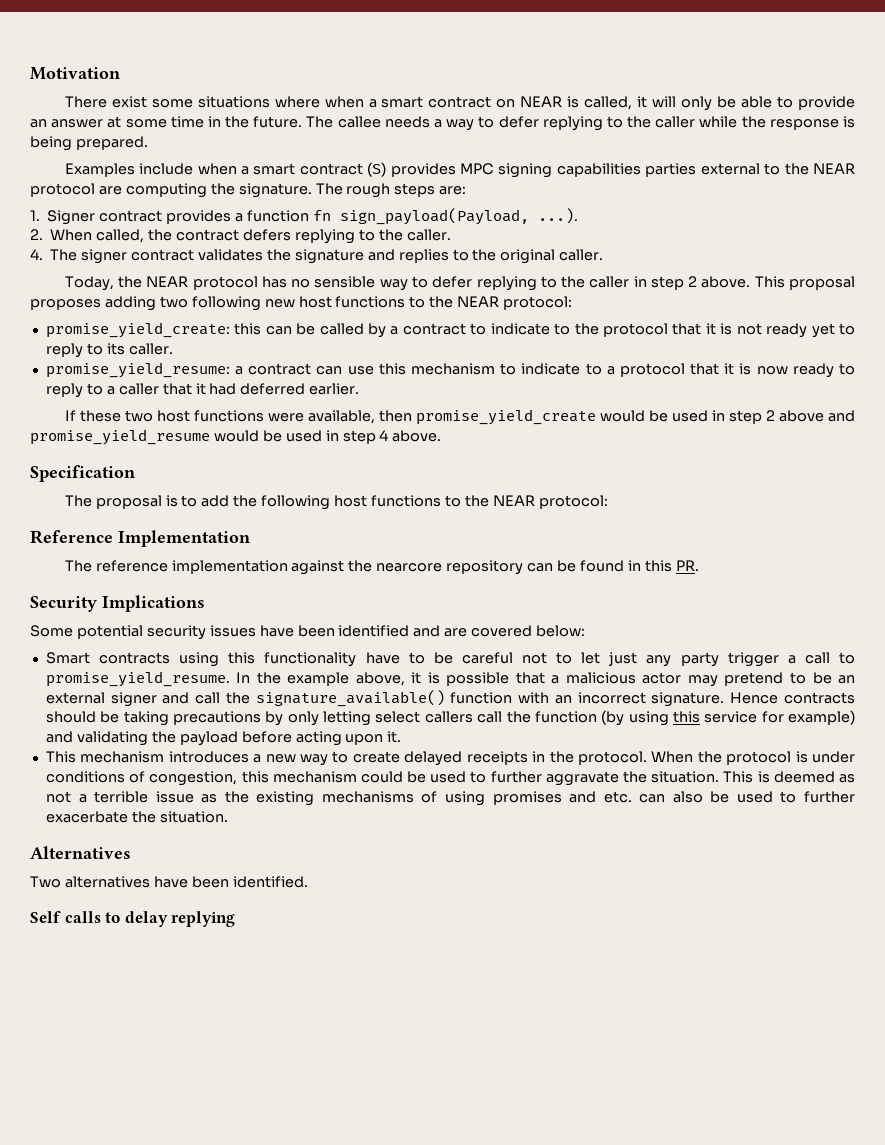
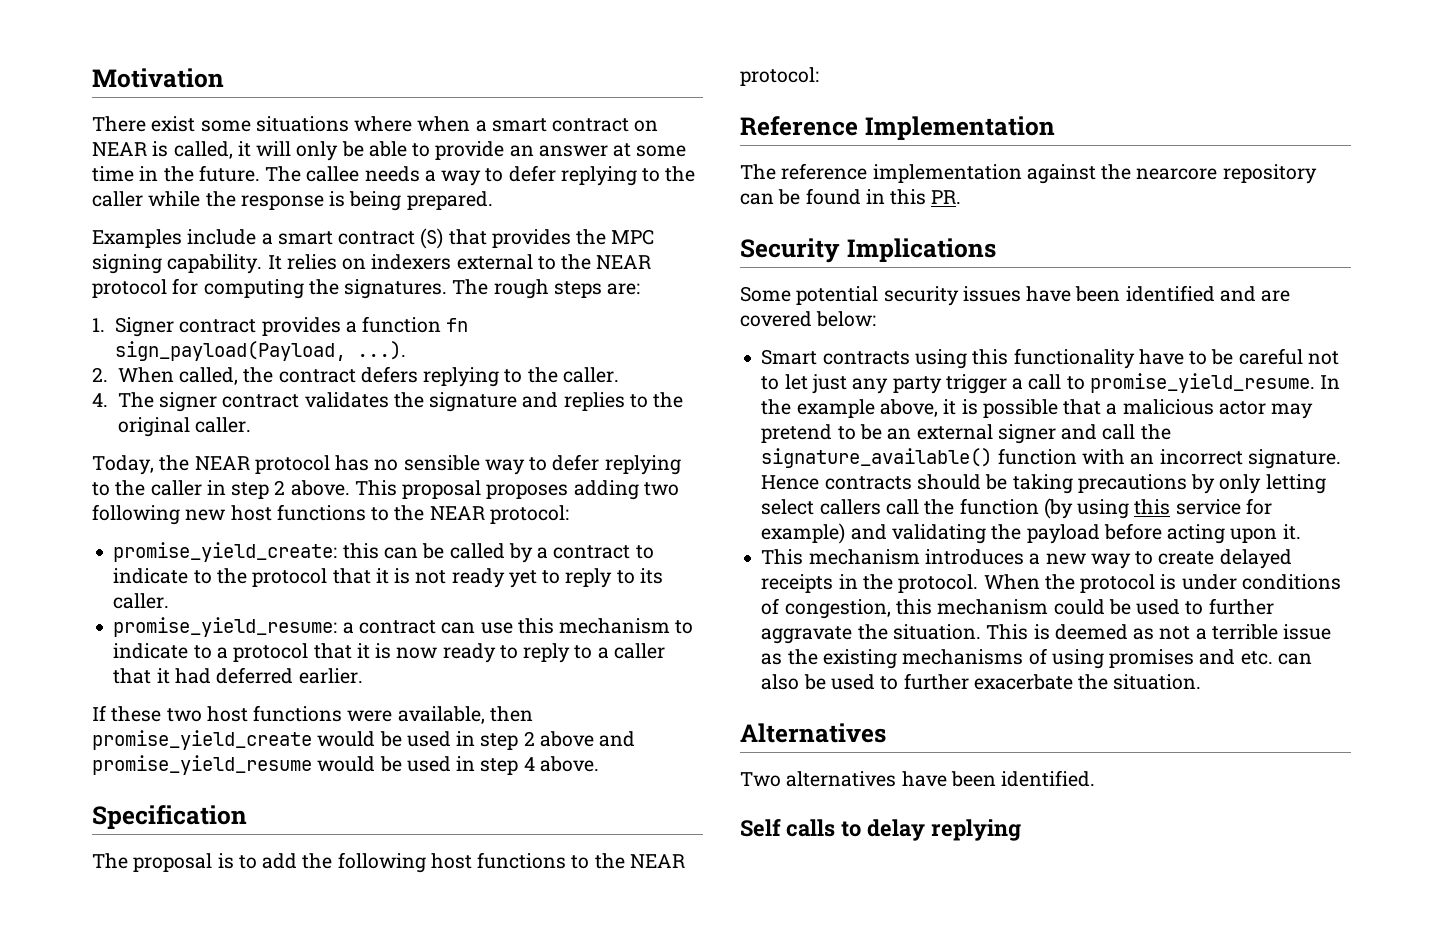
[197,163,237,175] when -> (257, 237) none
[390,163,697,178] provides MPC signing capabilities parties -> [448,229,655,248] [92,254,452,274] that provides the MPC signing capability. It relies on indexers
[98,186,122,195] are -> [172,278,199,295] for
[238,183,312,198] signature. -> [344,279,448,299] signatures.

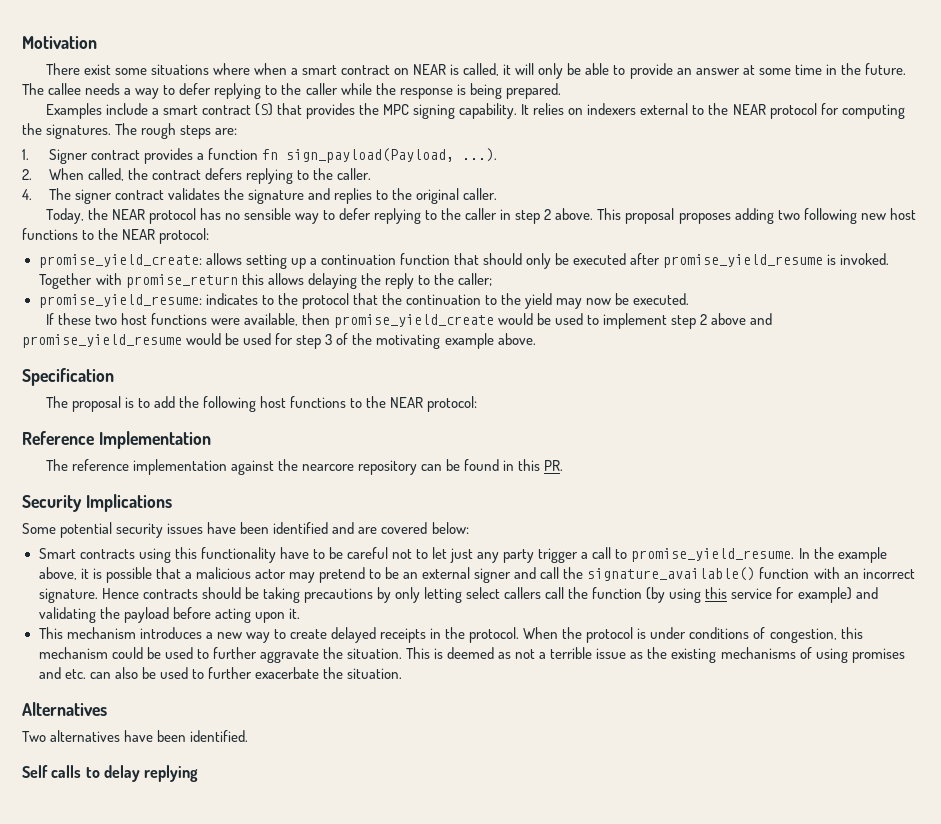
[342,543,654,563] [113,568,663,588] [113,593,170,609] [113,617,694,637] [113,643,665,663] [113,667,363,684] this can be called by a contract to indicate to the protocol that it is not ready yet to reply to its caller. // promise_yield_resume: a contract can use this mechanism to indicate to a protocol that it is now ready to reply to a caller that it had deferred earlier. -> [205,253,890,269] [38,273,492,289] [38,293,690,309] allows setting up a continuation function that should only be executed after promise_yield_resume is invoked. Together with promise_return this allows delaying the reply to the caller; // promise_yield_resume: indicates to the protocol that the continuation to the yield may now be executed.
[456,731,476,746] in -> [587,313,668,329] to implement
[456,756,535,775] in step 4 -> [275,333,494,349] for step 3 of the motivating example

